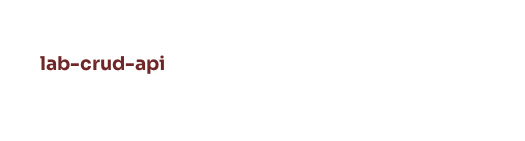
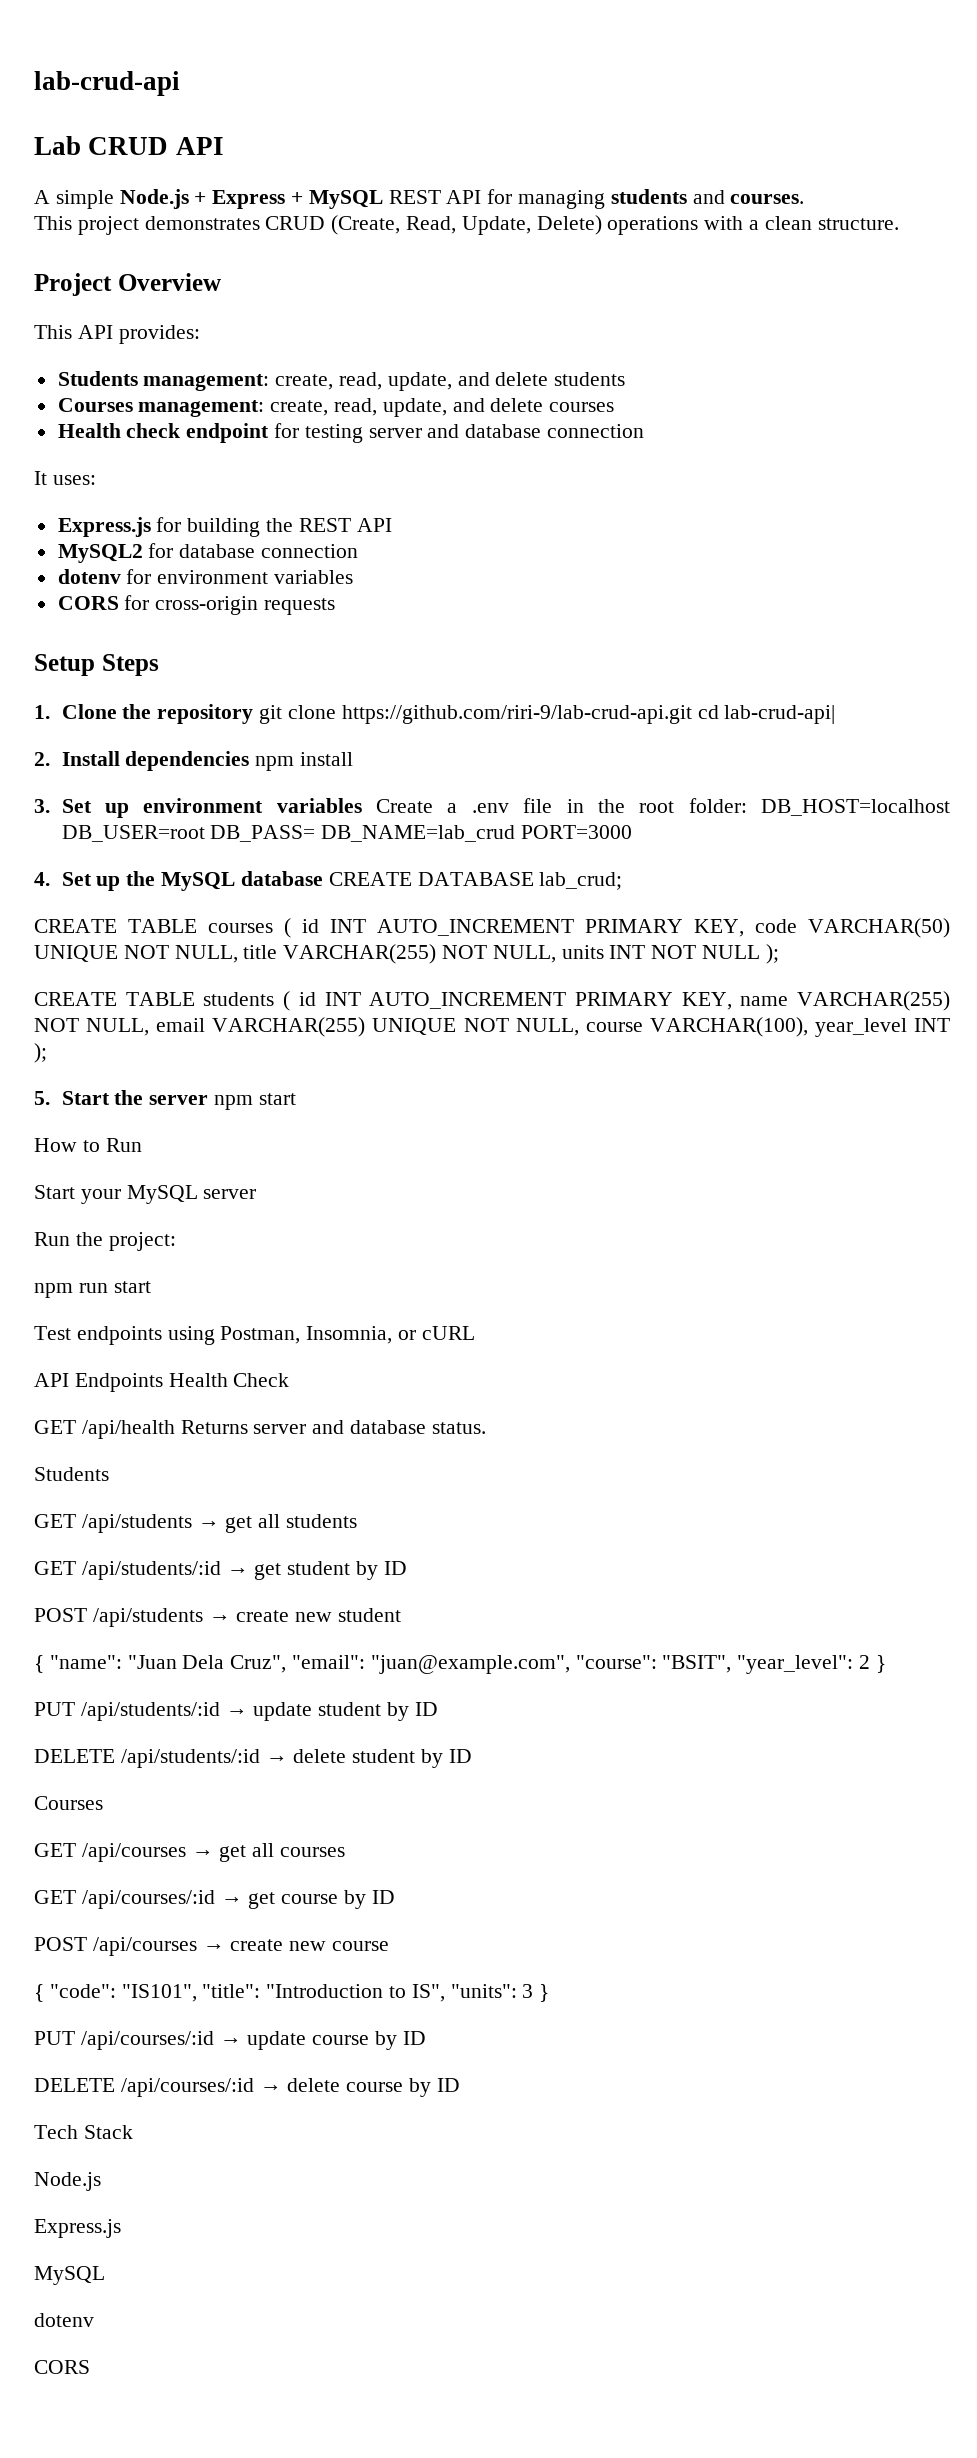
(165, 64) none -> [34,136,224,155] [34,189,805,209] [34,215,899,235] [34,273,221,296] [34,325,200,344] [57,371,626,391] [57,398,615,417] [57,423,645,443] [34,471,96,485] [57,517,392,537] [57,543,359,563] [57,569,354,584] [57,595,336,615] [34,654,159,676] [34,704,836,724] [34,751,354,771] [34,798,950,818] [61,825,633,842] [34,871,623,891] [34,918,950,938] [34,944,779,964] [34,991,951,1011] [34,1017,951,1037] [34,1043,47,1063] [34,1090,296,1110] [34,1138,142,1152] [34,1185,257,1204] [34,1232,176,1251] [34,1281,151,1298] [34,1326,475,1345] [34,1373,290,1392] [34,1420,486,1439] [34,1467,109,1481] [34,1514,358,1533] [34,1561,407,1580] [34,1608,402,1627] [34,1655,886,1674] [34,1702,438,1721] [34,1749,472,1768] [34,1796,103,1810] [34,1843,346,1862] [34,1890,395,1909] [34,1937,390,1956] [34,1984,550,2002] [34,2031,426,2050] [34,2078,460,2097] [34,2125,133,2139] [34,2172,101,2191] [34,2219,121,2238] [34,2266,105,2285] [34,2313,94,2327] [34,2360,90,2374] // Lab CRUD API // A simple Node.js + Express + MySQL REST API for managing students and courses. // This project demonstrates CRUD (Create, Read, Update, Delete) operations with a clean structure. // Project Overview // This API provides: // Students management: create, read, update, and delete students // Courses management: create, read, update, and delete courses // Health check endpoint for testing server and database connection // It uses: // Express.js for building the REST API // MySQL2 for database connection // dotenv for environment variables // CORS for cross-origin requests // Setup Steps // 1. Clone the repository git clone https://github.com/riri-9/lab-crud-api.git cd lab-crud-api| // 2. Install dependencies npm install // 3. Set up environment variables Create a .env file in the root folder: DB_HOST=localhost DB_USER=root DB_PASS= DB_NAME=lab_crud PORT=3000 // 4. Set up the MySQL database CREATE DATABASE lab_crud; // CREATE TABLE courses ( id INT AUTO_INCREMENT PRIMARY KEY, code VARCHAR(50) UNIQUE NOT NULL, title VARCHAR(255) NOT NULL, units INT NOT NULL ); // CREATE TABLE students ( id INT AUTO_INCREMENT PRIMARY KEY, name VARCHAR(255) NOT NULL, email VARCHAR(255) UNIQUE NOT NULL, course VARCHAR(100), year_level INT ); // 5. Start the server npm start // How to Run // Start your MySQL server // Run the project: // npm run start // Test endpoints using Postman, Insomnia, or cURL // API Endpoints Health Check // GET /api/health Returns server and database status. // Students // GET /api/students → get all students // GET /api/students/:id → get student by ID // POST /api/students → create new student // { "name": "Juan Dela Cruz", "email": "juan@example.com", "course": "BSIT", "year_level": 2 } // PUT /api/students/:id → update student by ID // DELETE /api/students/:id → delete student by ID // Courses // GET /api/courses → get all courses // GET /api/courses/:id → get course by ID // POST /api/courses → create new course // { "code": "IS101", "title": "Introduction to IS", "units": 3 } // PUT /api/courses/:id → update course by ID // DELETE /api/courses/:id → delete course by ID // Tech Stack // Node.js // Express.js // MySQL // dotenv // CORS

